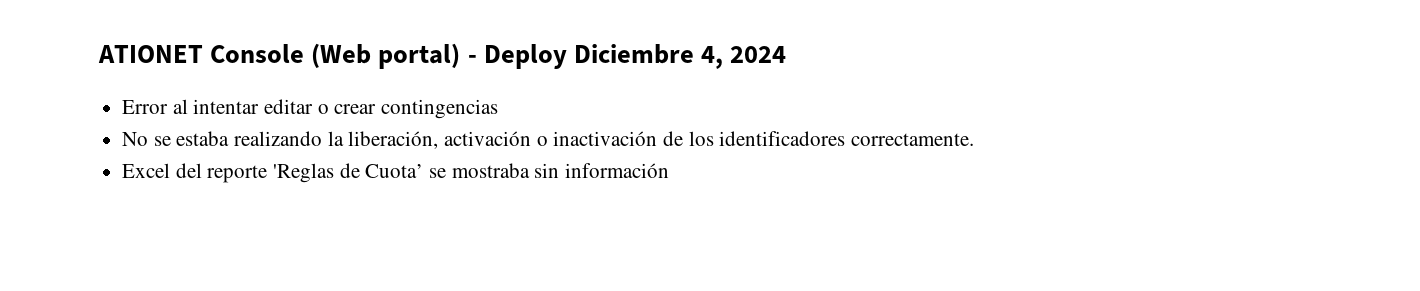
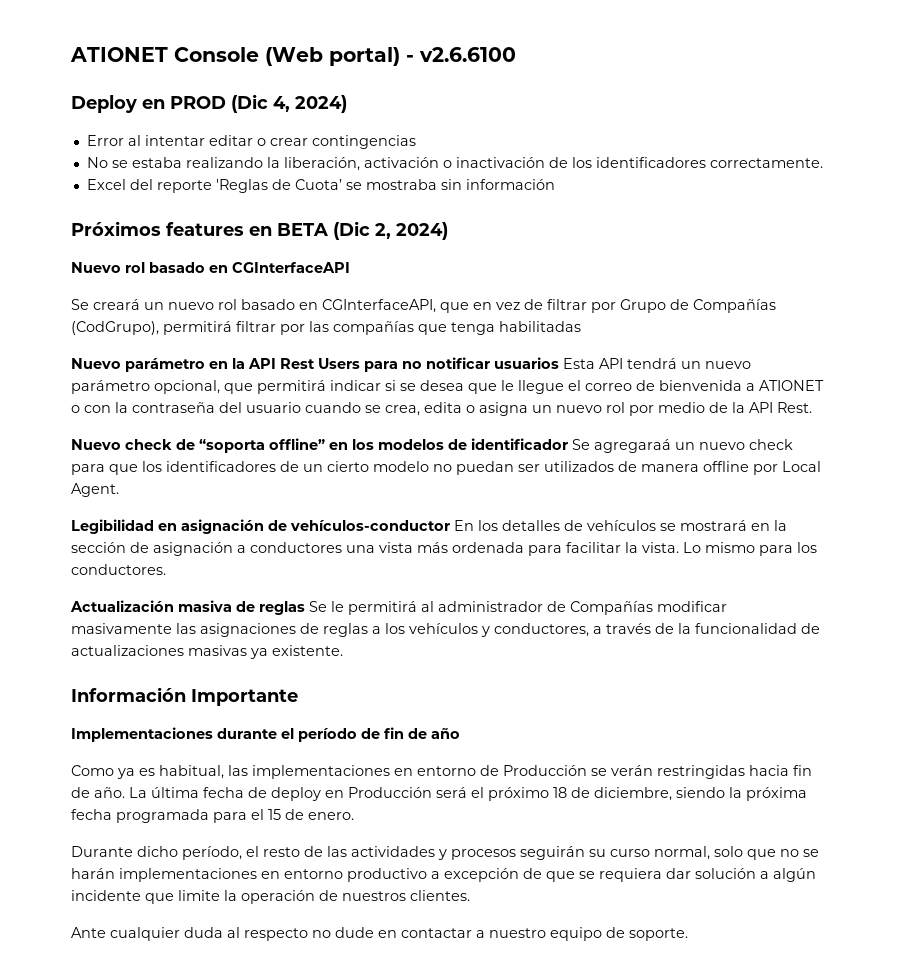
[483,44,787,69] Deploy Diciembre 4, 2024 -> [419,47,516,62] [71,94,347,113] v2.6.6100 // Deploy en PROD (Dic 4, 2024)
(670, 170) none -> [71,221,448,240] [71,262,350,273] [71,299,776,313] [71,321,581,335] [71,357,751,372] [71,380,824,394] [71,402,812,416] [71,438,793,453] [71,461,821,475] [71,483,119,497] [71,519,787,534] [71,542,817,556] [71,564,166,575] [70,600,727,615] [71,623,820,637] [71,645,343,659] [71,687,298,706] [71,727,460,742] [71,765,812,779] [71,787,807,801] [71,809,354,823] [71,846,819,860] [71,868,816,882] [71,890,470,904] [71,927,688,941] // Próximos features en BETA (Dic 2, 2024) // Nuevo rol basado en CGInterfaceAPI // Se creará un nuevo rol basado en CGInterfaceAPI, que en vez de filtrar por Grupo de Compañías (CodGrupo), permitirá filtrar por las compañías que tenga habilitadas // Nuevo parámetro en la API Rest Users para no notificar usuarios Esta API tendrá un nuevo parámetro opcional, que permitirá indicar si se desea que le llegue el correo de bienvenida a ATIONET o con la contraseña del usuario cuando se crea, edita o asigna un nuevo rol por medio de la API Rest. // Nuevo check de “soporta offline” en los modelos de identificador Se agregaraá un nuevo check para que los identificadores de un cierto modelo no puedan ser utilizados de manera offline por Local Agent. // Legibilidad en asignación de vehículos-conductor En los detalles de vehículos se mostrará en la sección de asignación a conductores una vista más ordenada para facilitar la vista. Lo mismo para los conductores. // Actualización masiva de reglas Se le permitirá al administrador de Compañías modificar masivamente las asignaciones de reglas a los vehículos y conductores, a través de la funcionalidad de actualizaciones masivas ya existente. // Información Importante // Implementaciones durante el período de fin de año // Como ya es habitual, las implementaciones en entorno de Producción se verán restringidas hacia fin de año. La última fecha de deploy en Producción será el próximo 18 de diciembre, siendo la próxima fecha programada para el 15 de enero. // Durante dicho período, el resto de las actividades y procesos seguirán su curso normal, solo que no se harán implementaciones en entorno productivo a excepción de que se requiera dar solución a algún incidente que limite la operación de nuestros clientes. // Ante cualquier duda al respecto no dude en contactar a nuestro equipo de soporte.

